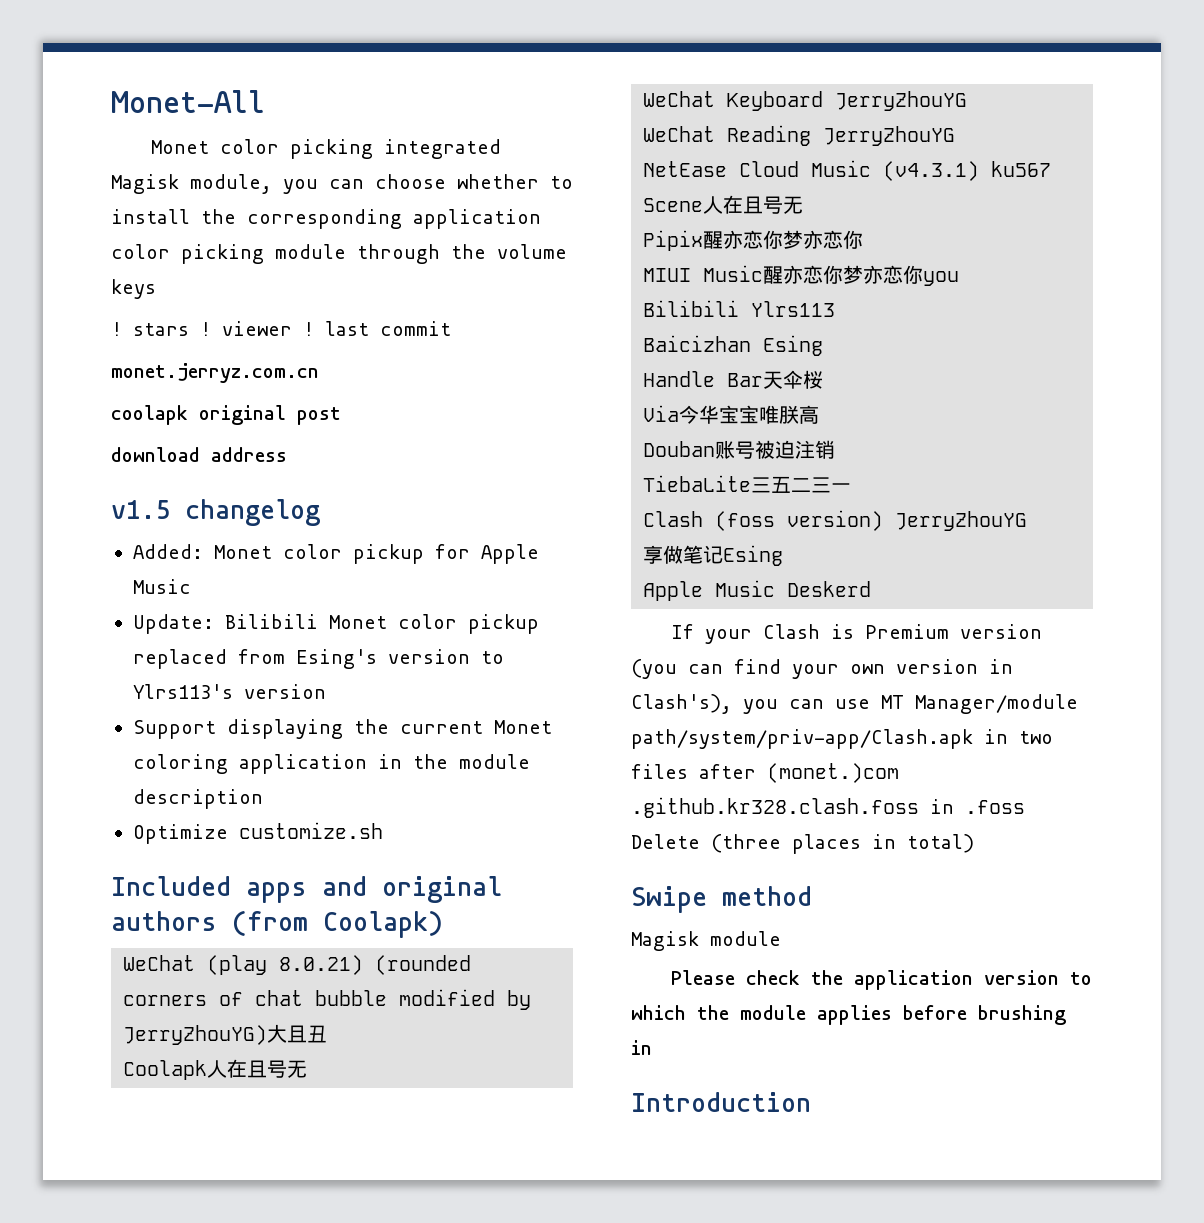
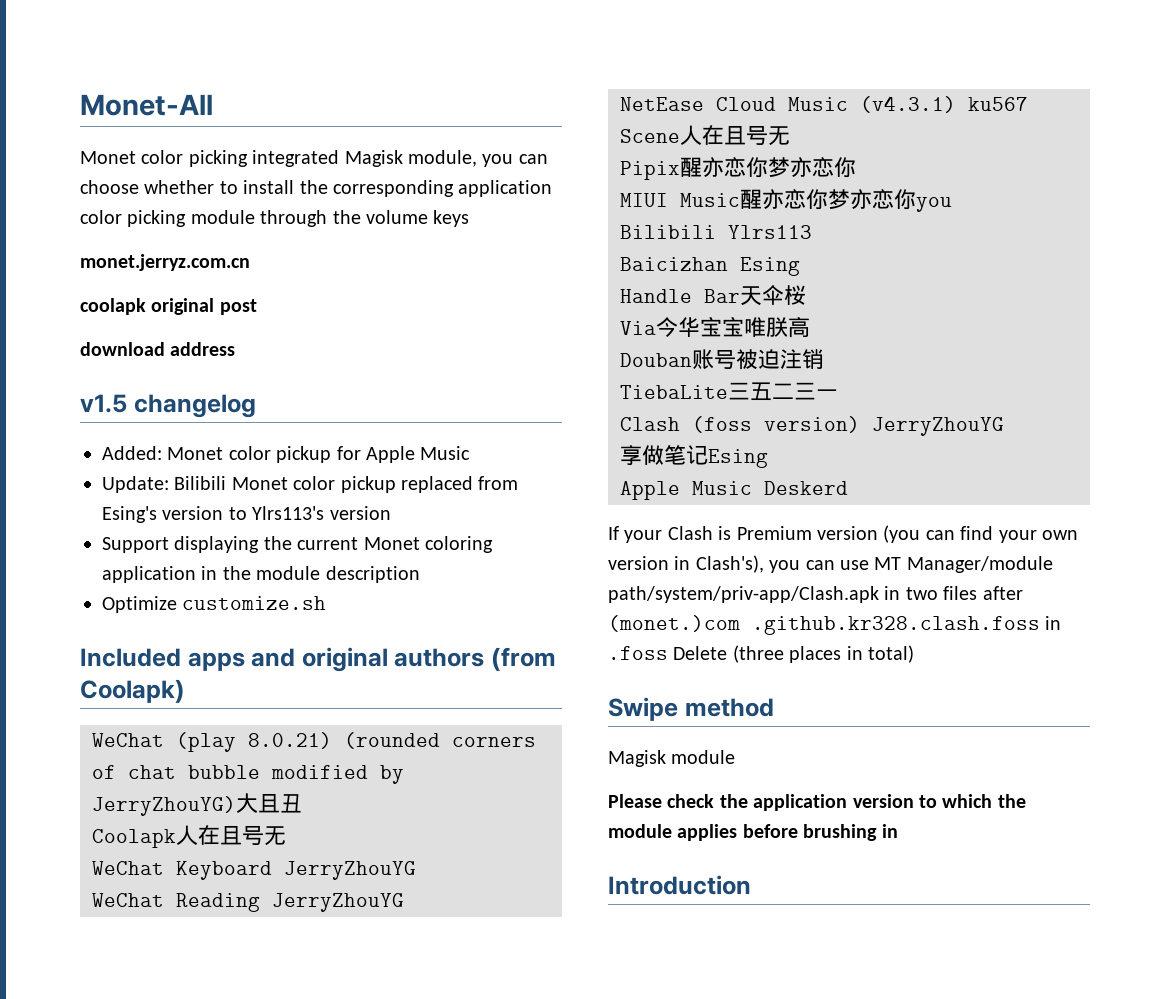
[111,321,451,336] // ! stars ! viewer ! last commit -> (470, 218) none

